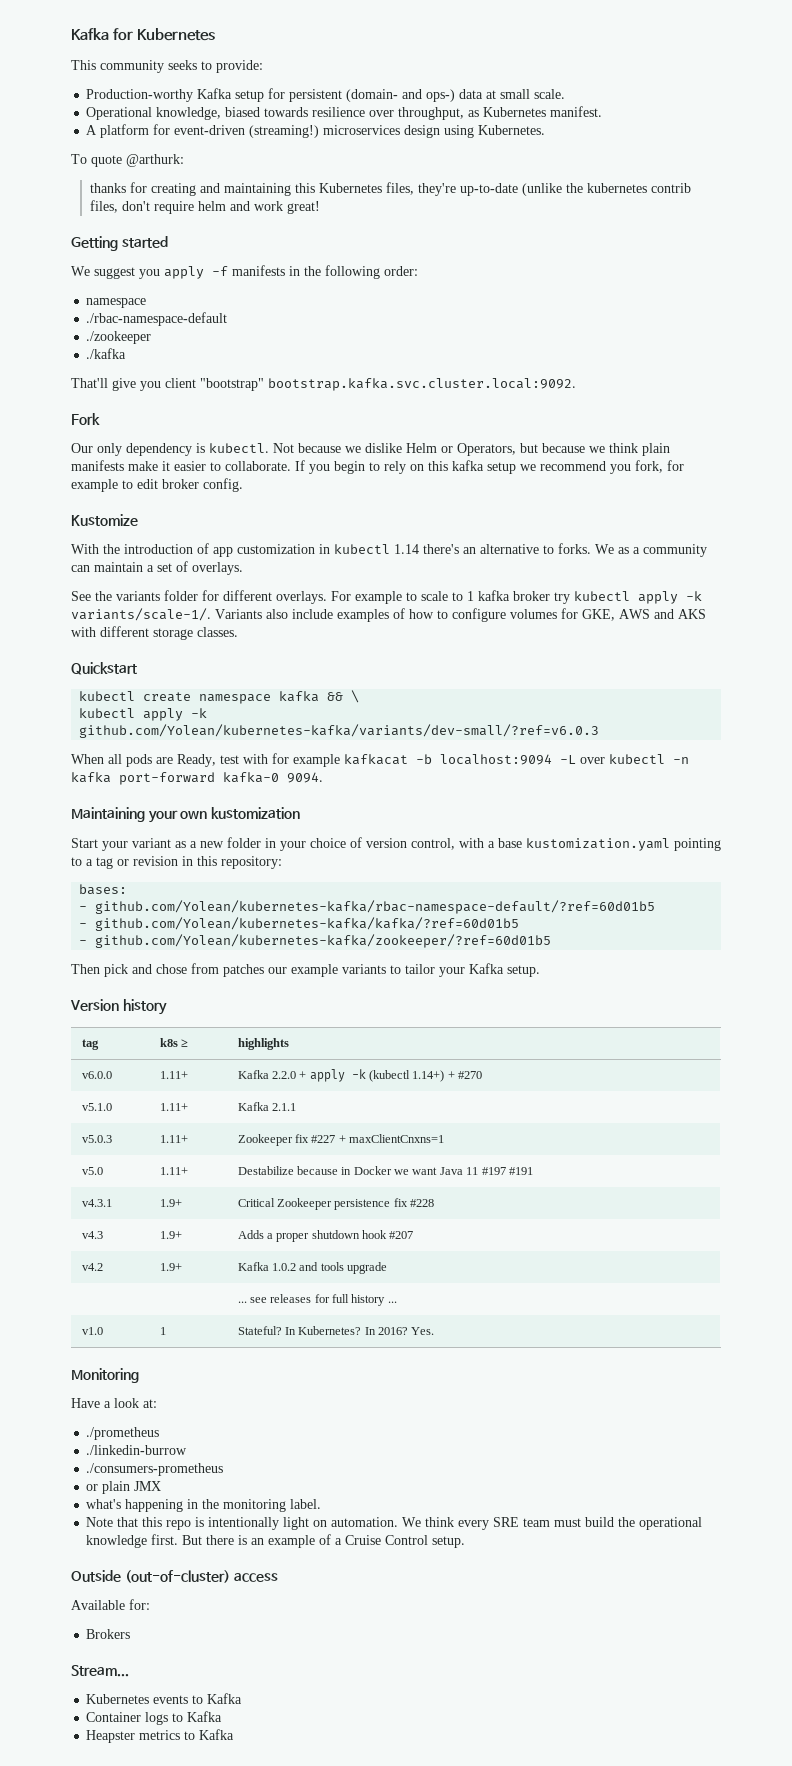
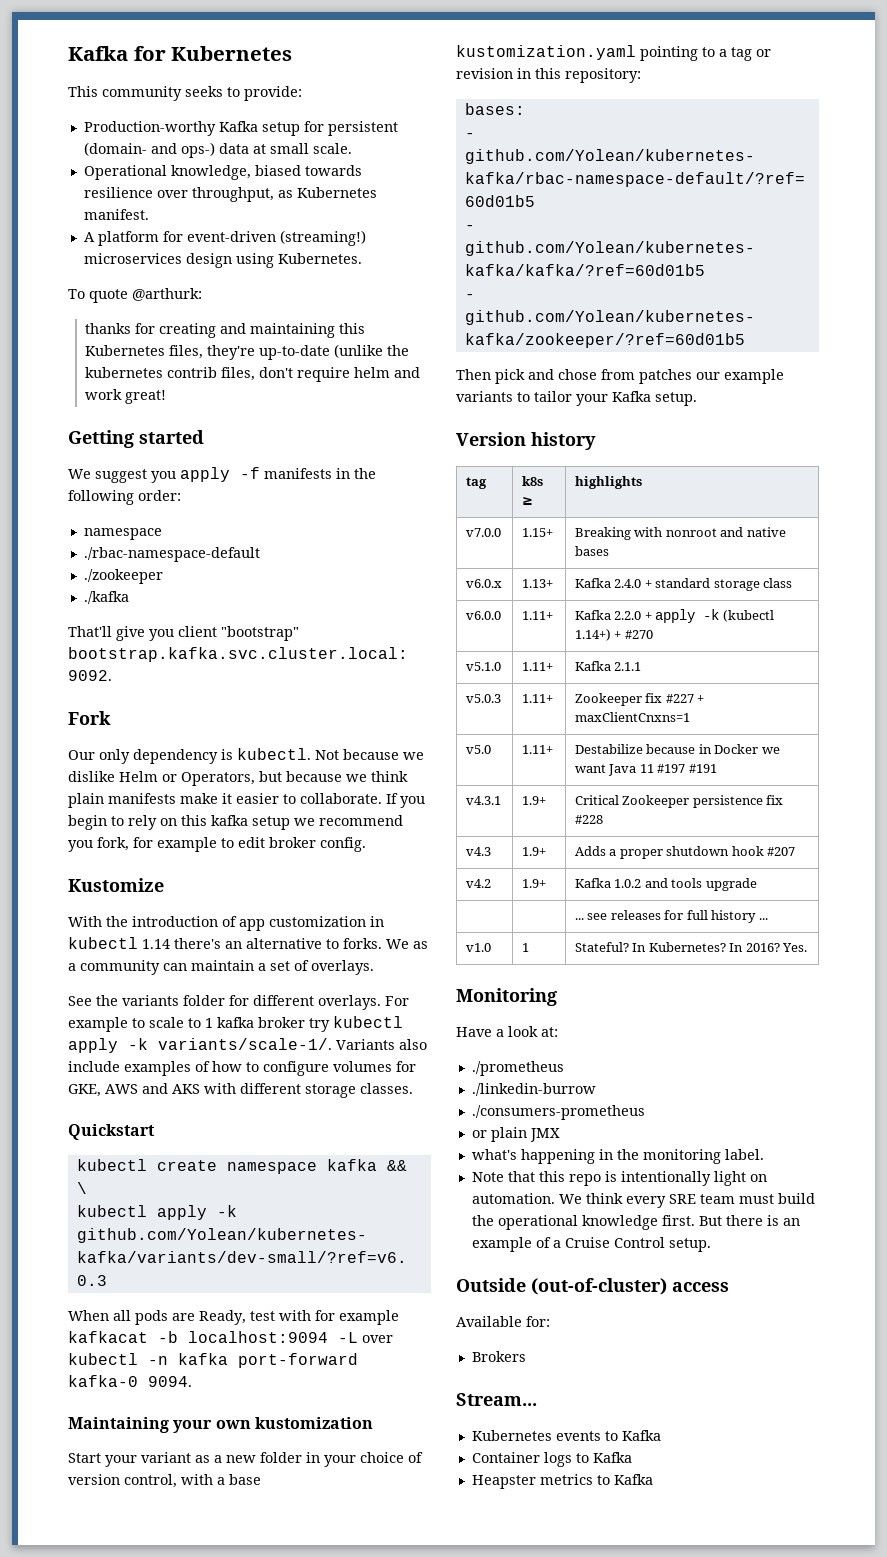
(289, 1044) none -> [465,528,501,537] [521,528,553,537] [574,527,786,540] [574,546,609,556] [465,579,502,588] [521,579,553,588] [574,578,793,591] // v7.0.0 | 1.15+ | Breaking with nonroot and native bases // v6.0.x | 1.13+ | Kafka 2.4.0 + standard storage class

